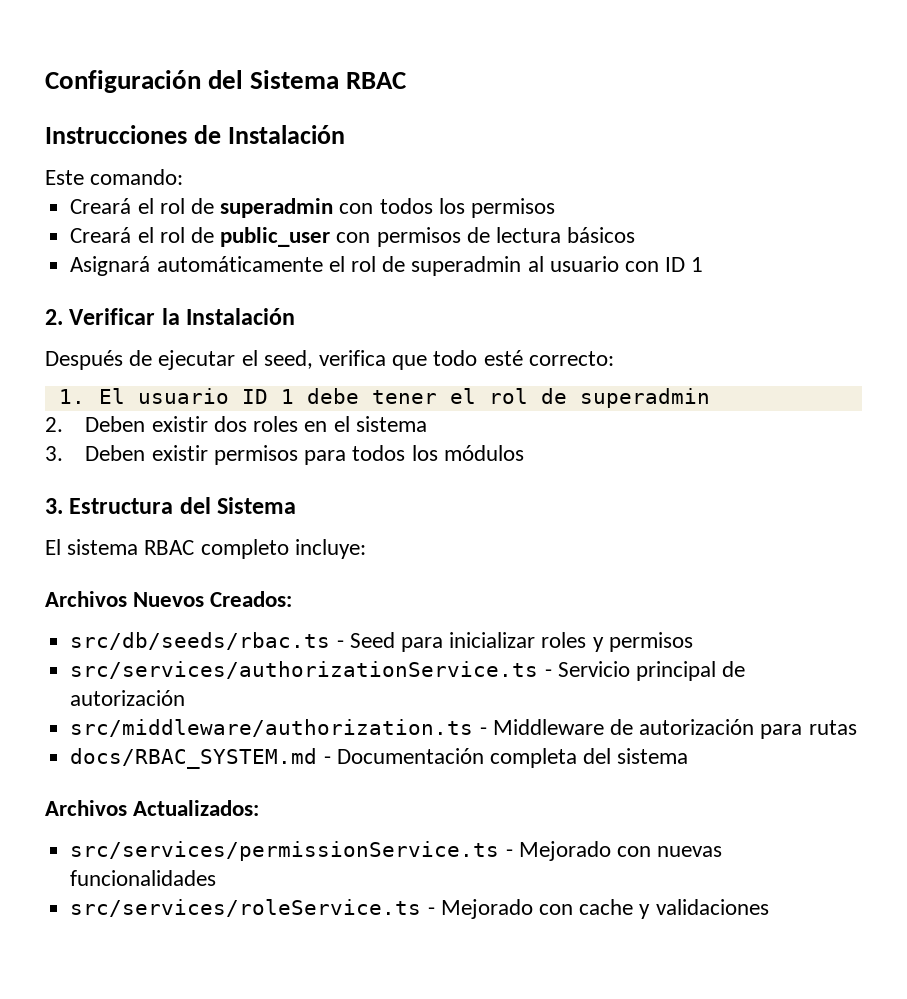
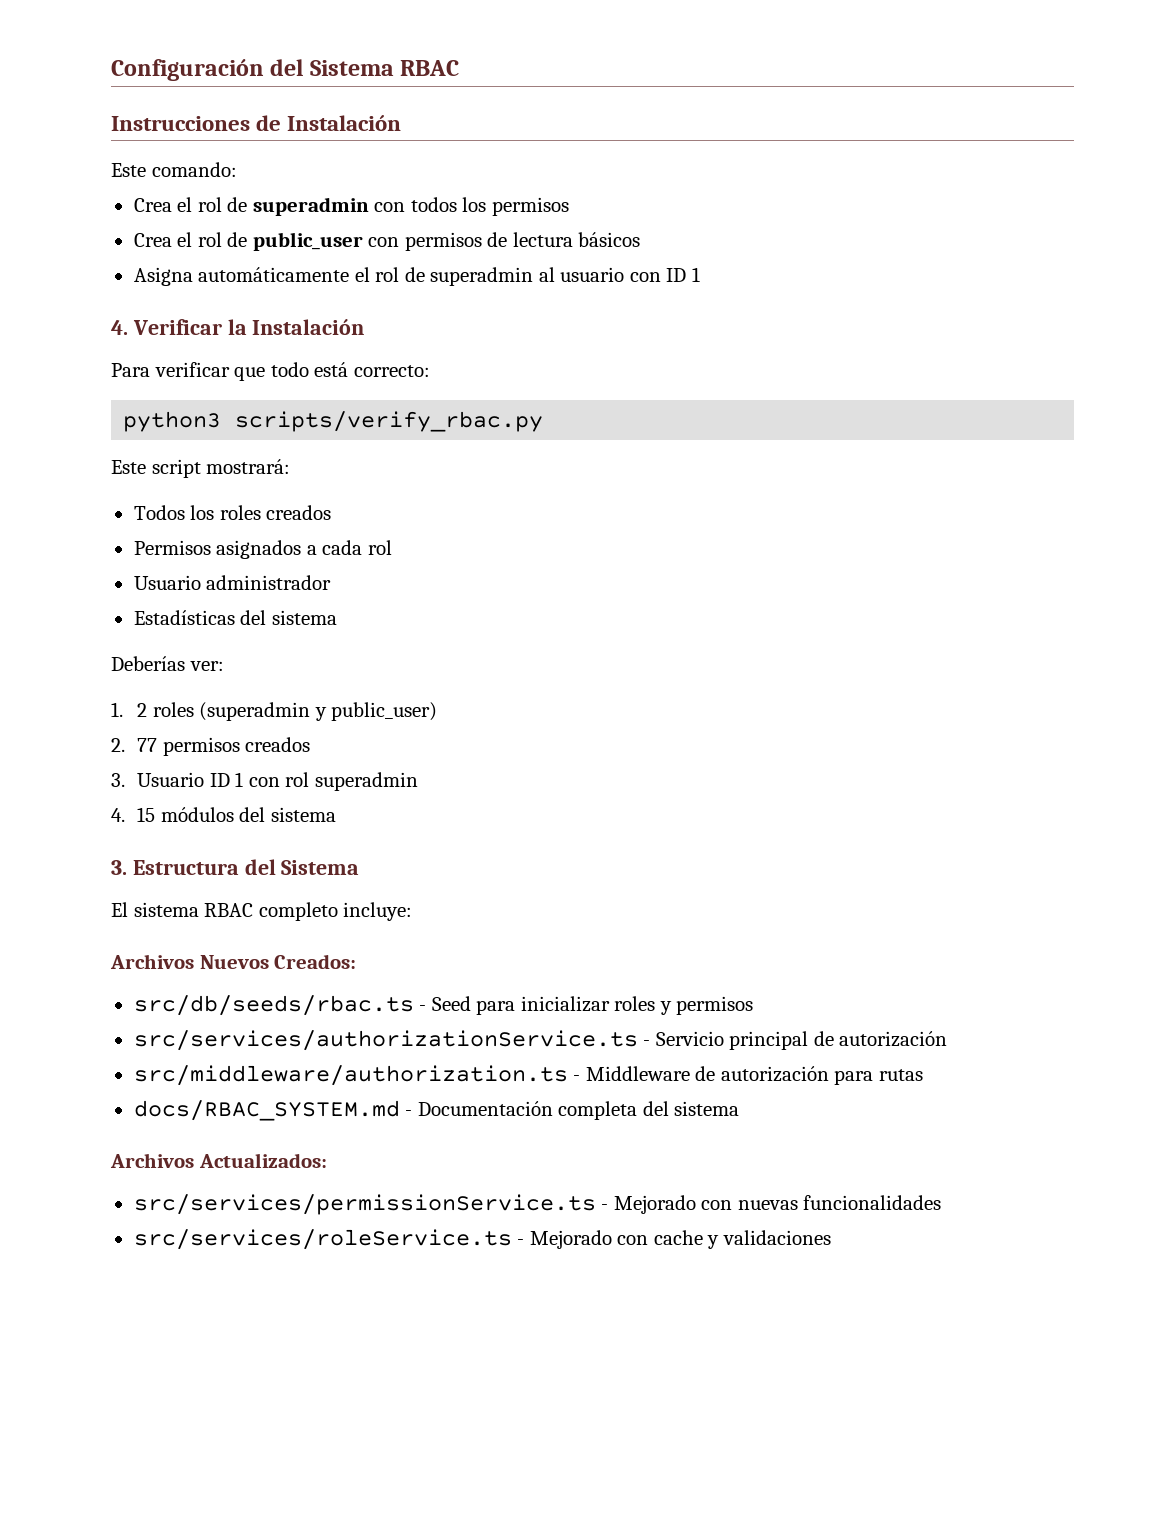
[70,198,132,214] Creará -> [133,198,172,212] Crea
[70,227,132,243] Creará -> [133,233,172,247] Crea
[70,256,151,276] Asignará -> [133,267,193,286] Asigna
[45,309,63,325] 2. -> [111,320,128,335] 4.
[45,350,387,370] Después de ejecutar el seed, verifica -> [111,362,230,377] Para verificar
[483,350,523,366] esté -> [314,362,349,377] está
[58,388,711,408] [45,416,427,432] [45,445,524,465] 1. El usuario ID 1 debe tener el rol de superadmin // 2. Deben existir dos roles en el sistema // 3. Deben existir permisos para todos los módulos -> [123,411,544,432] [111,459,291,478] [133,505,332,520] [133,540,392,559] [133,575,332,590] [133,610,337,625] [111,656,224,671] [111,702,438,721] [111,737,311,756] [111,772,418,791] [111,807,336,822] python3 scripts/verify_rbac.py // Este script mostrará: // Todos los roles creados // Permisos asignados a cada rol // Usuario administrador // Estadísticas del sistema // Deberías ver: // 1. 2 roles (superadmin y public_user) // 2. 77 permisos creados // 3. Usuario ID 1 con rol superadmin // 4. 15 módulos del sistema

